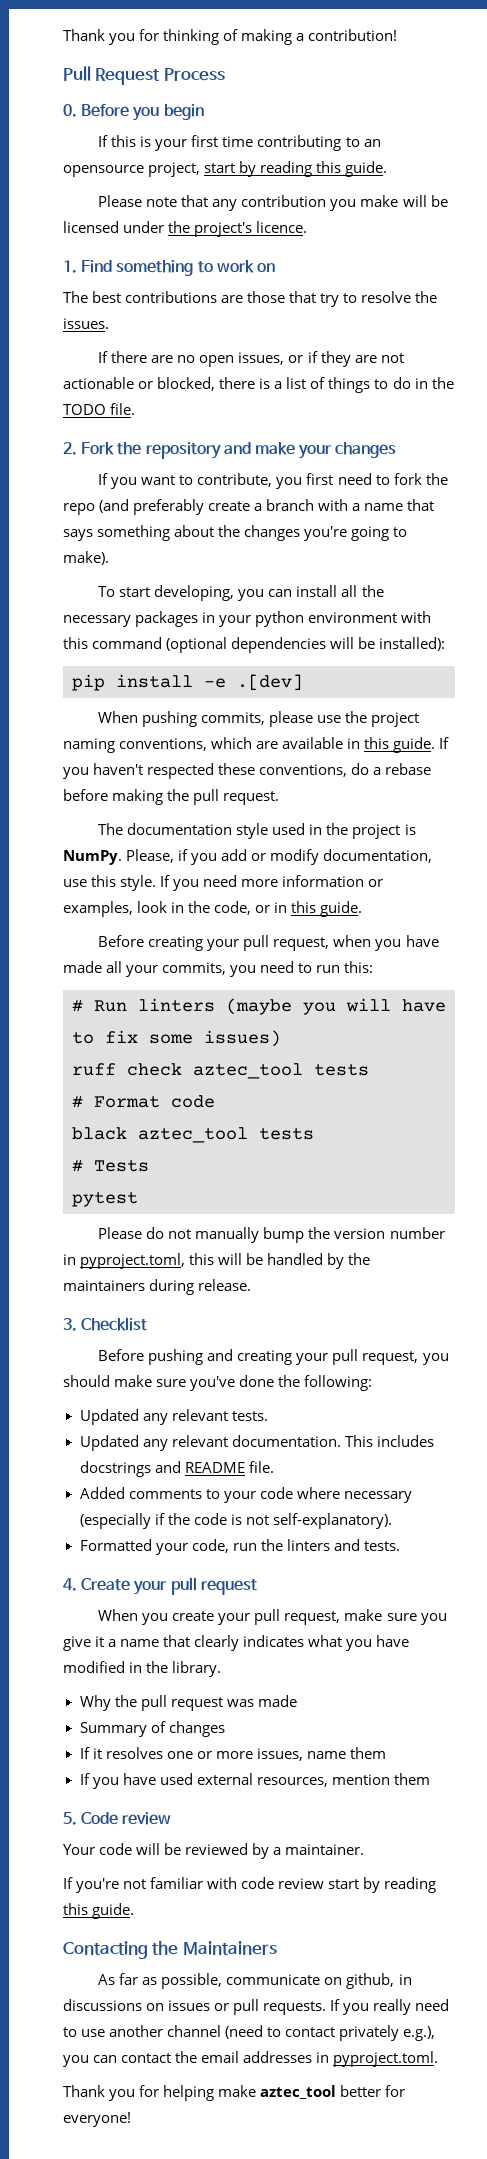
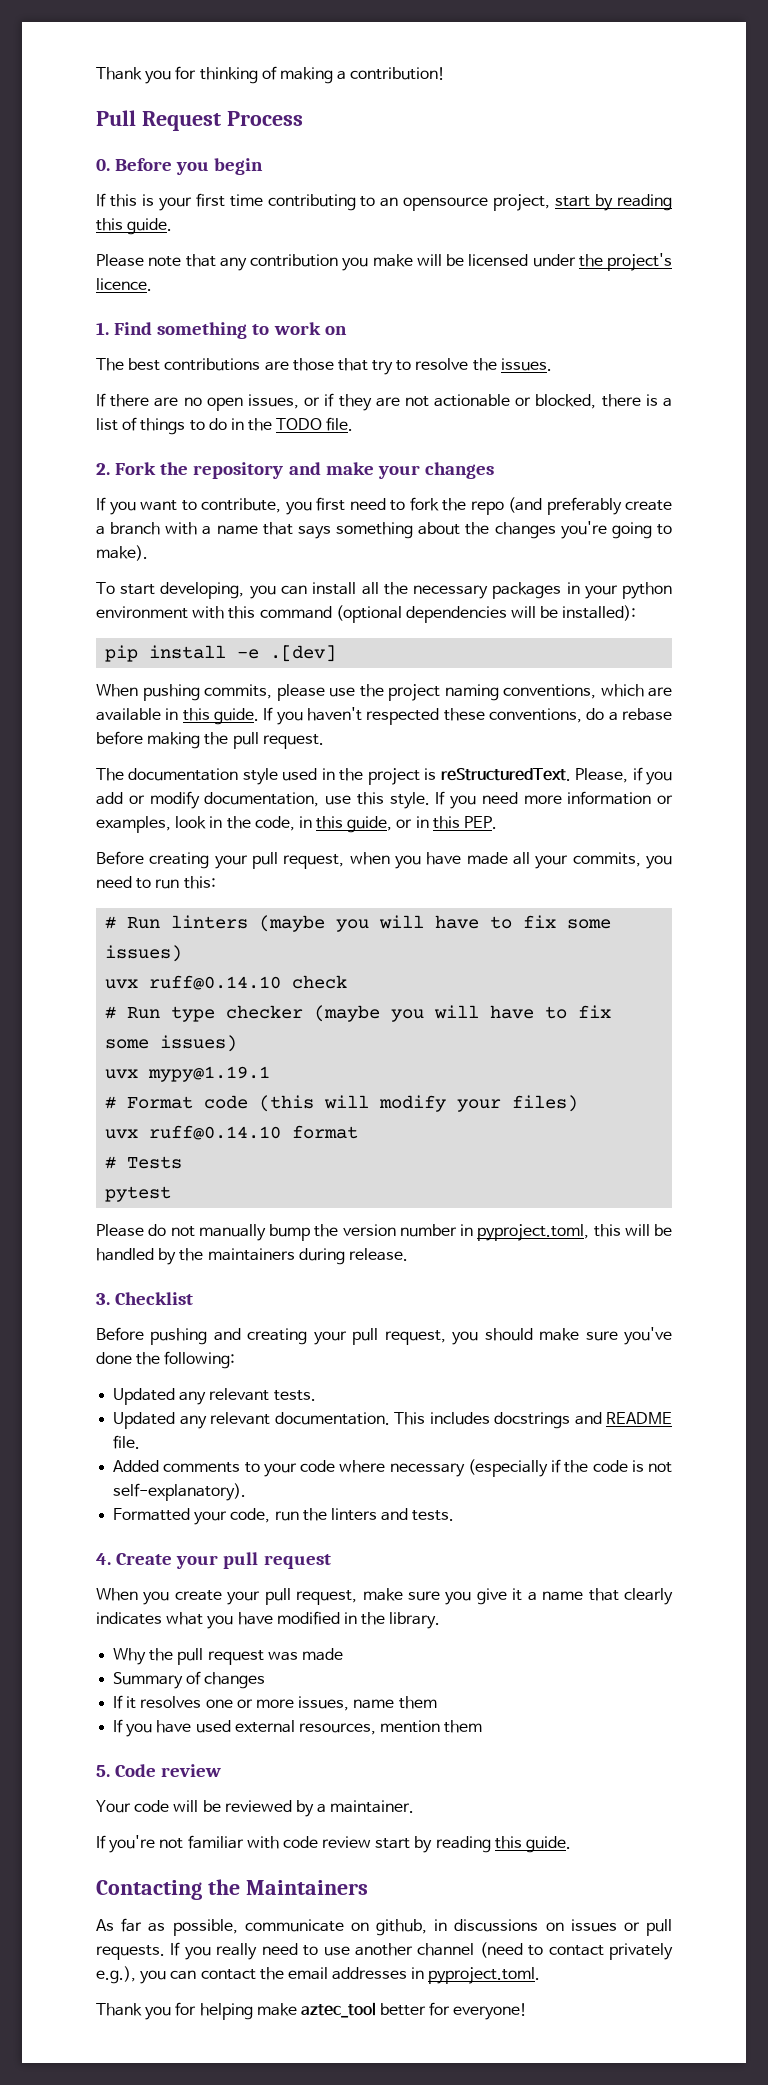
[63,850,122,865] NumPy. -> [440,768,571,781] reStructuredText.
(252, 908) none -> [298,816,393,833] in this guide,
[320,901,363,917] guide. -> [464,816,498,829] PEP.
[72,1063,116,1076] ruff -> [105,975,282,990] uvx ruff@0.14.10
[193,1063,369,1079] [72,1095,215,1108] [72,1127,314,1143] aztec_tool tests // # Format code // black aztec_tool tests -> [105,1005,612,1022] [105,1035,238,1052] [105,1066,271,1082] [105,1095,579,1112] [105,1125,359,1140] // # Run type checker (maybe you will have to fix some issues) // uvx mypy@1.19.1 // # Format code (this will modify your files) // uvx ruff@0.14.10 format

